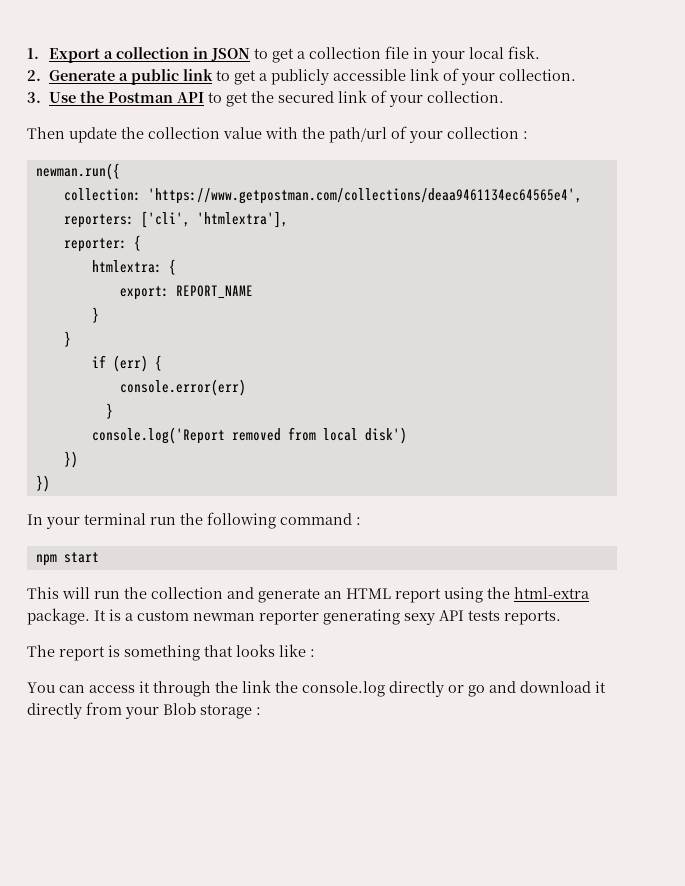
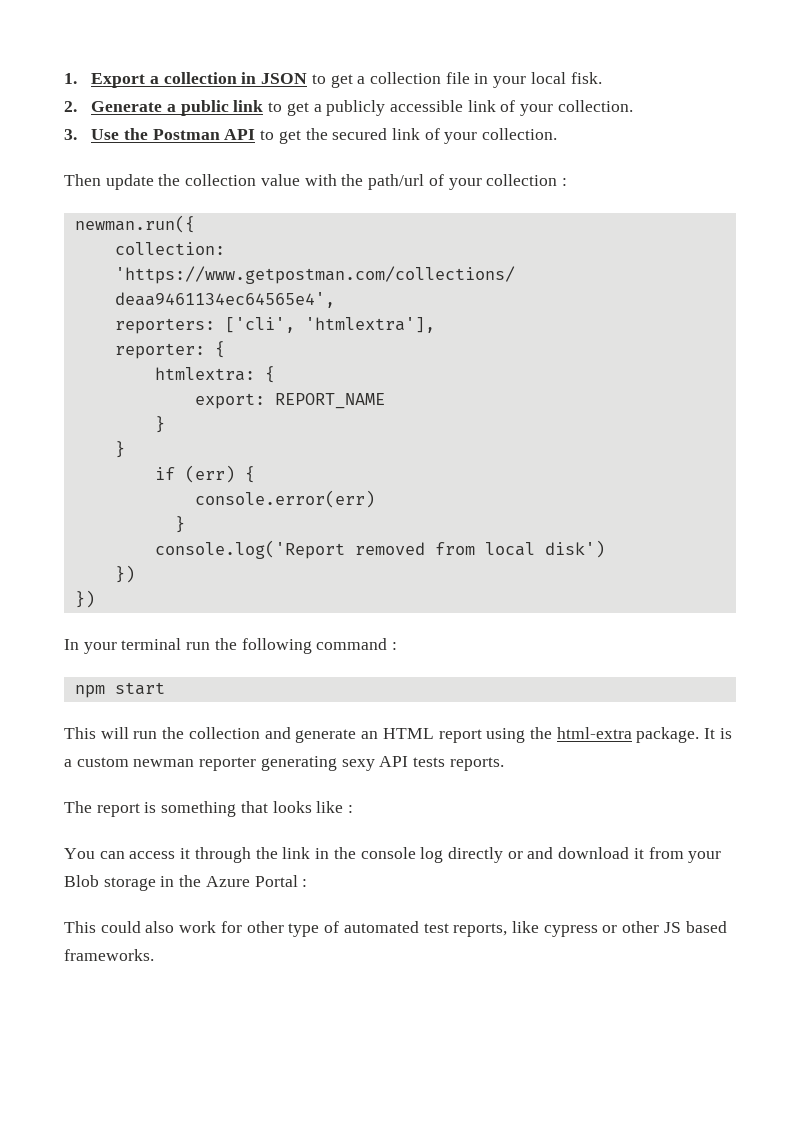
[275,681,385,697] the console.log -> [315,847,444,863] in the console log
[468,685,485,697] go -> (523, 855) none
[27,703,82,719] directly -> (644, 853) none
[256,707,261,715] : -> [160,875,308,887] [64,921,727,937] [64,949,154,961] in the Azure Portal : // This could also work for other type of automated test reports, like cypress or other JS based frameworks.

